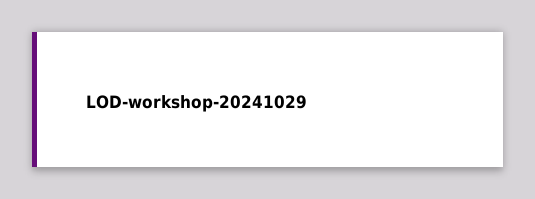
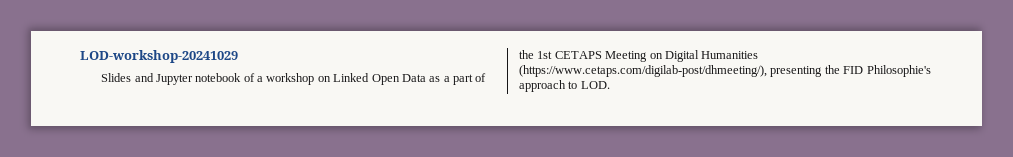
(307, 103) none -> [101,73,487,85] [519,50,759,62] [519,65,931,77] [519,80,610,92] // Slides and Jupyter notebook of a workshop on Linked Open Data as a part of the 1st CETAPS Meeting on Digital Humanities (https://www.cetaps.com/digilab-post/dhmeeting/), presenting the FID Philosophie's approach to LOD.

